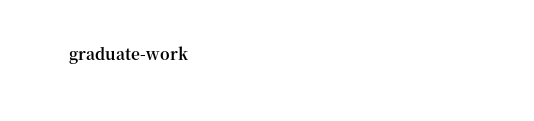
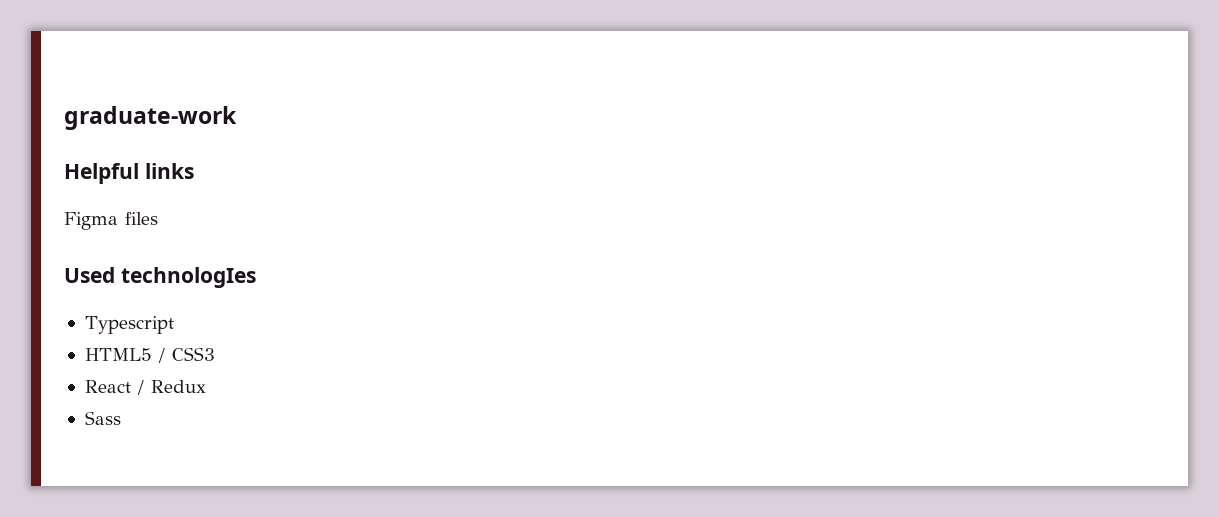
(189, 55) none -> [64,163,194,184] [64,212,158,230] [64,267,256,288] [84,316,174,334] [84,347,215,363] [84,380,206,395] [84,411,121,425] // Helpful links // Figma files // Used technologIes // Typescript // HTML5 / CSS3 // React / Redux // Sass

